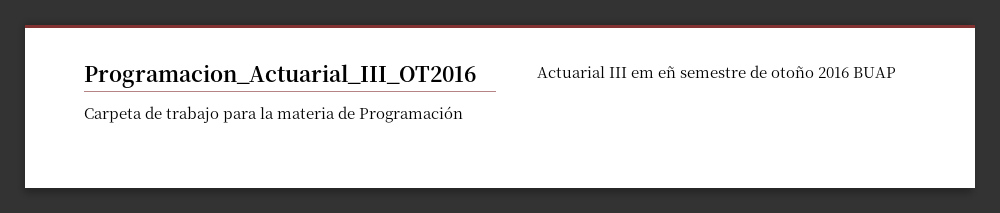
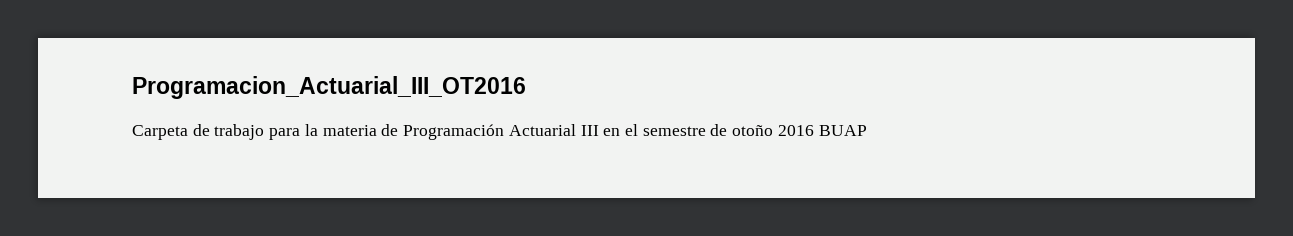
[631,66,677,78] em eñ -> [603,124,638,136] en el

